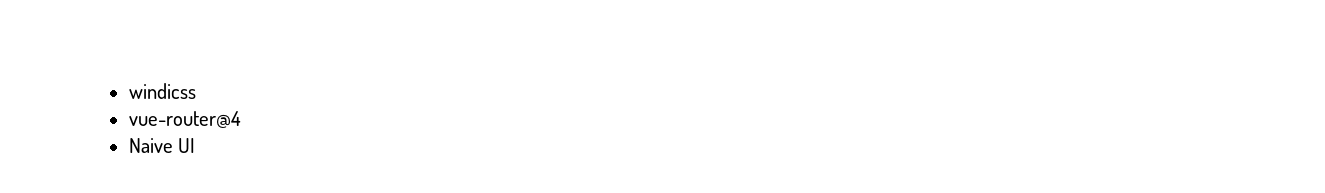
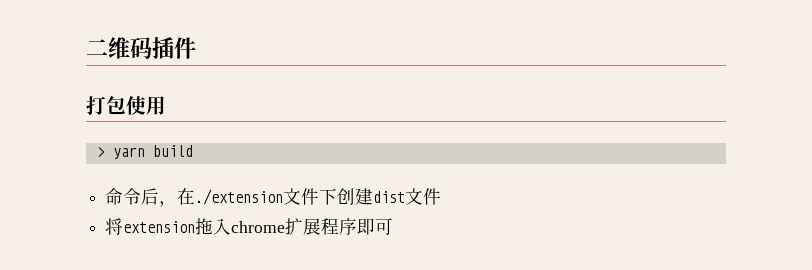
[128,83,196,99] [128,111,241,128] [128,138,196,153] windicss // vue-router@4 // Naive UI -> [86,37,196,59] [86,96,166,115] [96,145,193,159] [105,188,442,207] [105,218,394,235] 二维码插件 // 打包使用 // > yarn build // 命令后，在./extension文件下创建dist文件 // 将extension拖入chrome扩展程序即可

